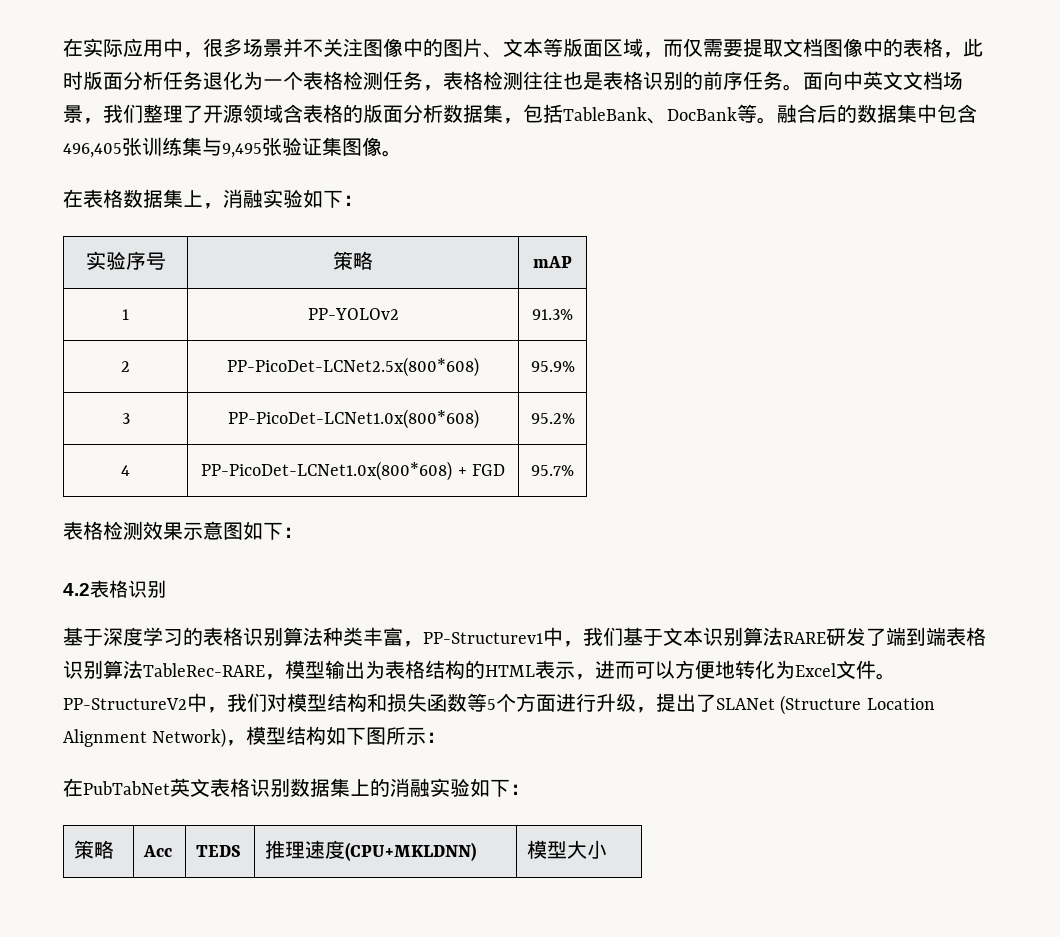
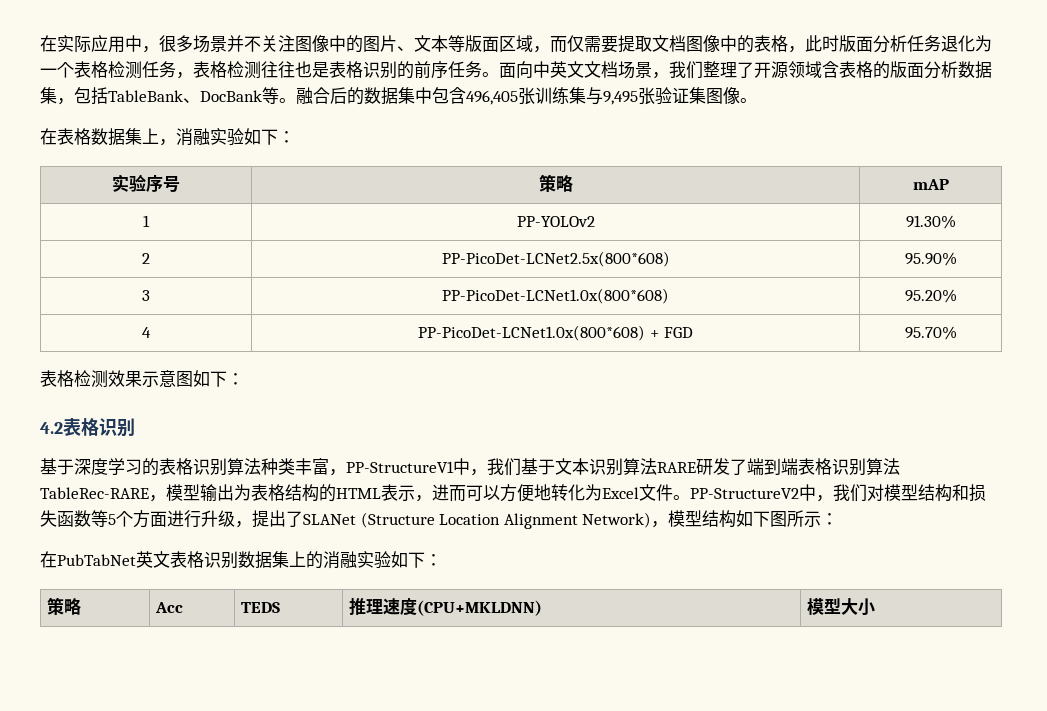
[532,309,573,320] 91.3% -> [905,215,956,229] 91.30%
[530,361,575,372] 95.9% -> [904,252,957,266] 95.90%
[530,413,575,424] 95.2% -> [904,289,957,303] 95.20%
[531,465,574,476] 95.7% -> [904,326,957,340] 95.70%
[423,632,543,644] PP-Structurev1 -> [346,461,454,473] PP-StructureV1

